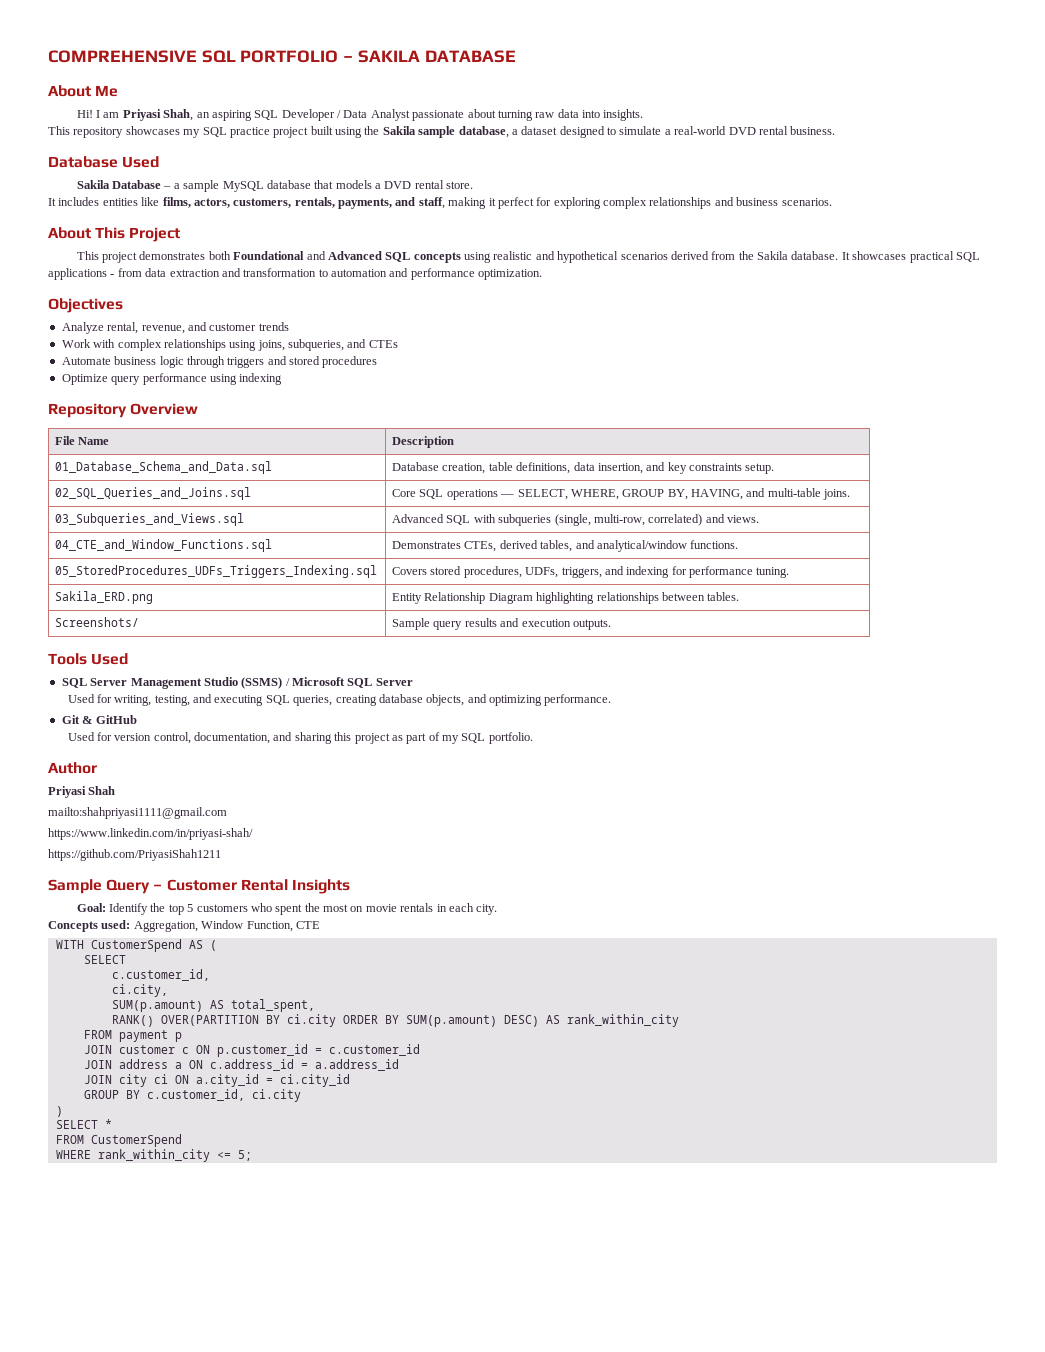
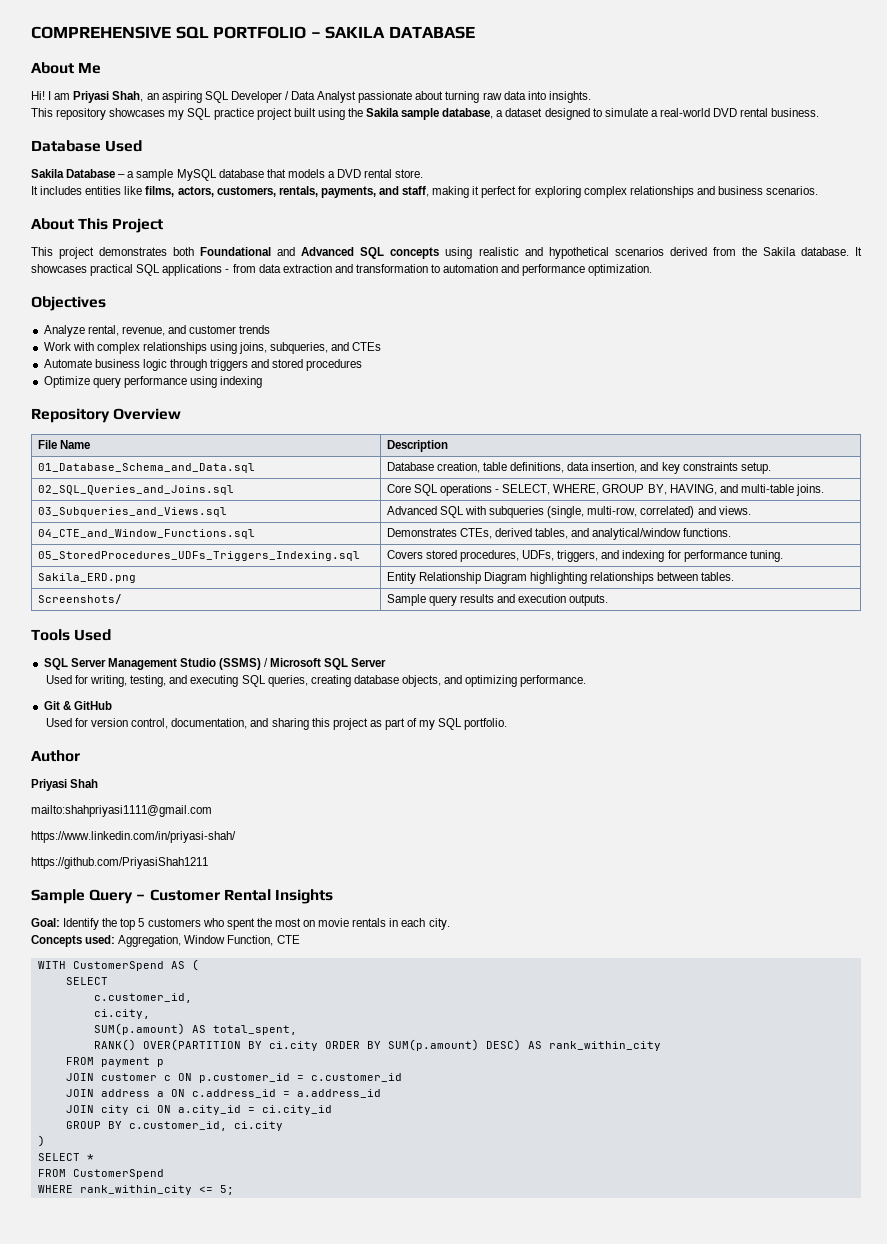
[500,494,515,497] — -> [495,489,500,493] -

